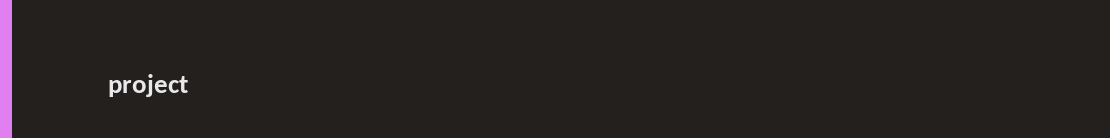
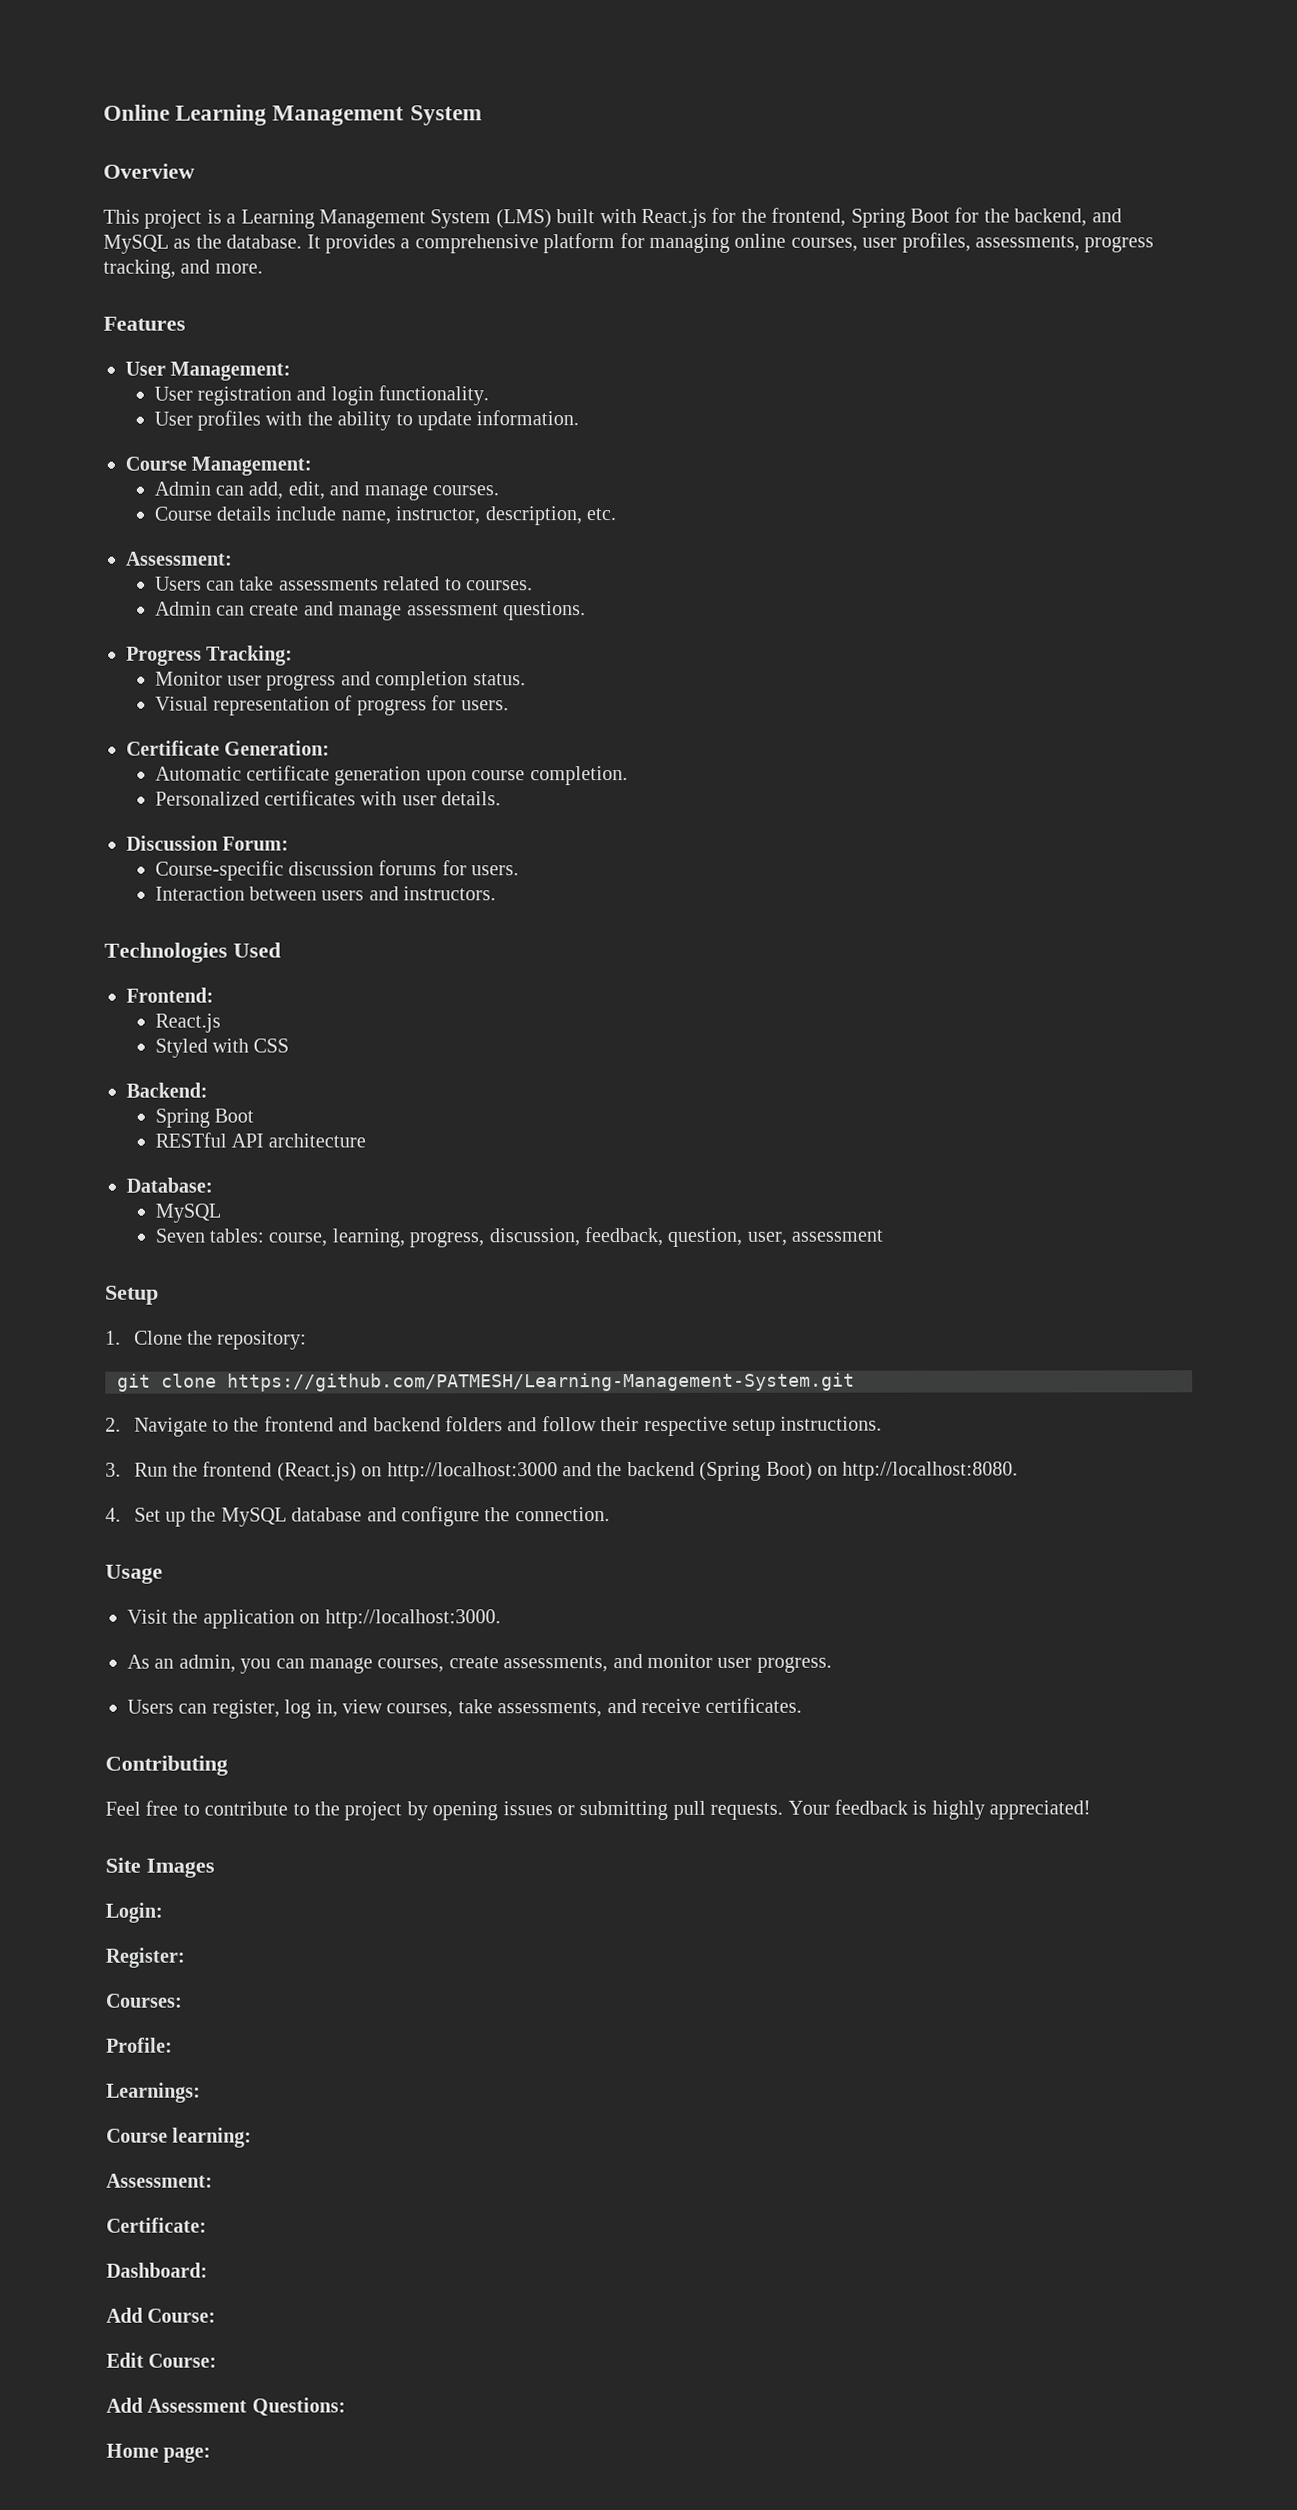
[108,74,188,97] project -> [103,104,482,126] [103,163,195,179] [103,207,1122,229] [103,232,1155,254] [103,259,263,279] [103,316,186,331] [125,361,292,381] [153,385,490,406] [153,410,580,431] [125,456,313,476] [153,481,500,501] [153,506,617,526] [126,551,233,566] [154,576,534,591] [154,601,587,621] [126,645,294,666] [154,671,526,691] [154,695,509,716] [126,740,331,756] [154,765,628,786] [154,790,502,806] [126,835,290,851] [154,860,520,881] [154,886,497,901] [104,942,281,963] [126,987,214,1003] [154,1013,221,1033] [154,1038,290,1058] [126,1082,208,1098] [154,1108,255,1128] [154,1132,367,1148] [126,1177,213,1193] [154,1203,221,1223] [154,1226,884,1248] [105,1285,159,1305] [105,1330,308,1350] [117,1372,855,1392] [105,1416,883,1437] [105,1461,1019,1482] [105,1506,610,1527] [105,1564,163,1584] [127,1609,501,1629] [127,1653,832,1674] [127,1697,803,1719] [105,1755,228,1776] [105,1799,1092,1821] [105,1857,215,1878] [105,1902,163,1923] [105,1947,185,1968] [106,1993,183,2008] [106,2037,173,2053] [106,2082,201,2103] [106,2127,253,2148] [106,2173,213,2188] [106,2217,207,2233] [106,2262,208,2278] [106,2307,217,2323] [106,2352,218,2368] [106,2397,346,2417] [106,2443,212,2463] Online Learning Management System // Overview // This project is a Learning Management System (LMS) built with React.js for the frontend, Spring Boot for the backend, and MySQL as the database. It provides a comprehensive platform for managing online courses, user profiles, assessments, progress tracking, and more. // Features // User Management: // User registration and login functionality. // User profiles with the ability to update information. // Course Management: // Admin can add, edit, and manage courses. // Course details include name, instructor, description, etc. // Assessment: // Users can take assessments related to courses. // Admin can create and manage assessment questions. // Progress Tracking: // Monitor user progress and completion status. // Visual representation of progress for users. // Certificate Generation: // Automatic certificate generation upon course completion. // Personalized certificates with user details. // Discussion Forum: // Course-specific discussion forums for users. // Interaction between users and instructors. // Technologies Used // Frontend: // React.js // Styled with CSS // Backend: // Spring Boot // RESTful API architecture // Database: // MySQL // Seven tables: course, learning, progress, discussion, feedback, question, user, assessment // Setup // 1. Clone the repository: // git clone https://github.com/PATMESH/Learning-Management-System.git // 2. Navigate to the frontend and backend folders and follow their respective setup instructions. // 3. Run the frontend (React.js) on http://localhost:3000 and the backend (Spring Boot) on http://localhost:8080. // 4. Set up the MySQL database and configure the connection. // Usage // Visit the application on http://localhost:3000. // As an admin, you can manage courses, create assessments, and monitor user progress. // Users can register, log in, view courses, take assessments, and receive certificates. // Contributing // Feel free to contribute to the project by opening issues or submitting pull requests. Your feedback is highly appreciated! // Site Images // Login: // Register: // Courses: // Profile: // Learnings: // Course learning: // Assessment: // Certificate: // Dashboard: // Add Course: // Edit Course: // Add Assessment Questions: // Home page:

